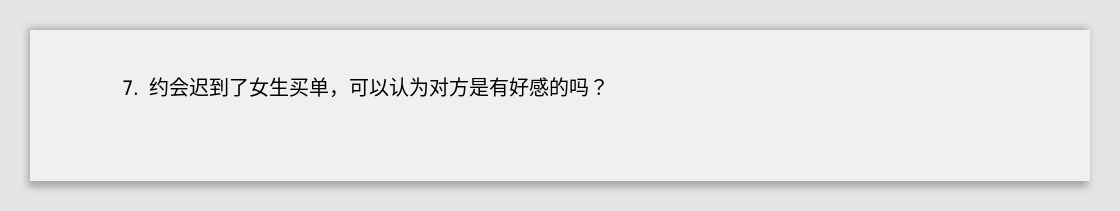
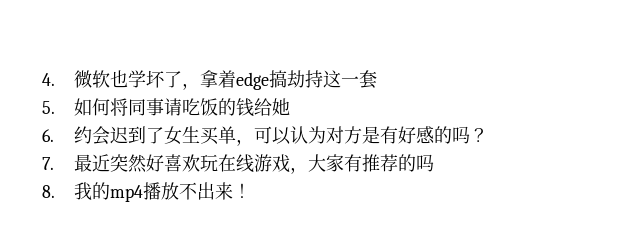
[122,80,139,95] 7. -> [42,70,377,90] [42,98,290,117] [42,129,54,142] 4.微软也学坏了，拿着edge搞劫持这一套 // 5.如何将同事请吃饭的钱给她 // 6.
(609, 87) none -> [42,154,434,174] [42,182,251,202] // 7.最近突然好喜欢玩在线游戏，大家有推荐的吗 // 8.我的mp4播放不出来！

